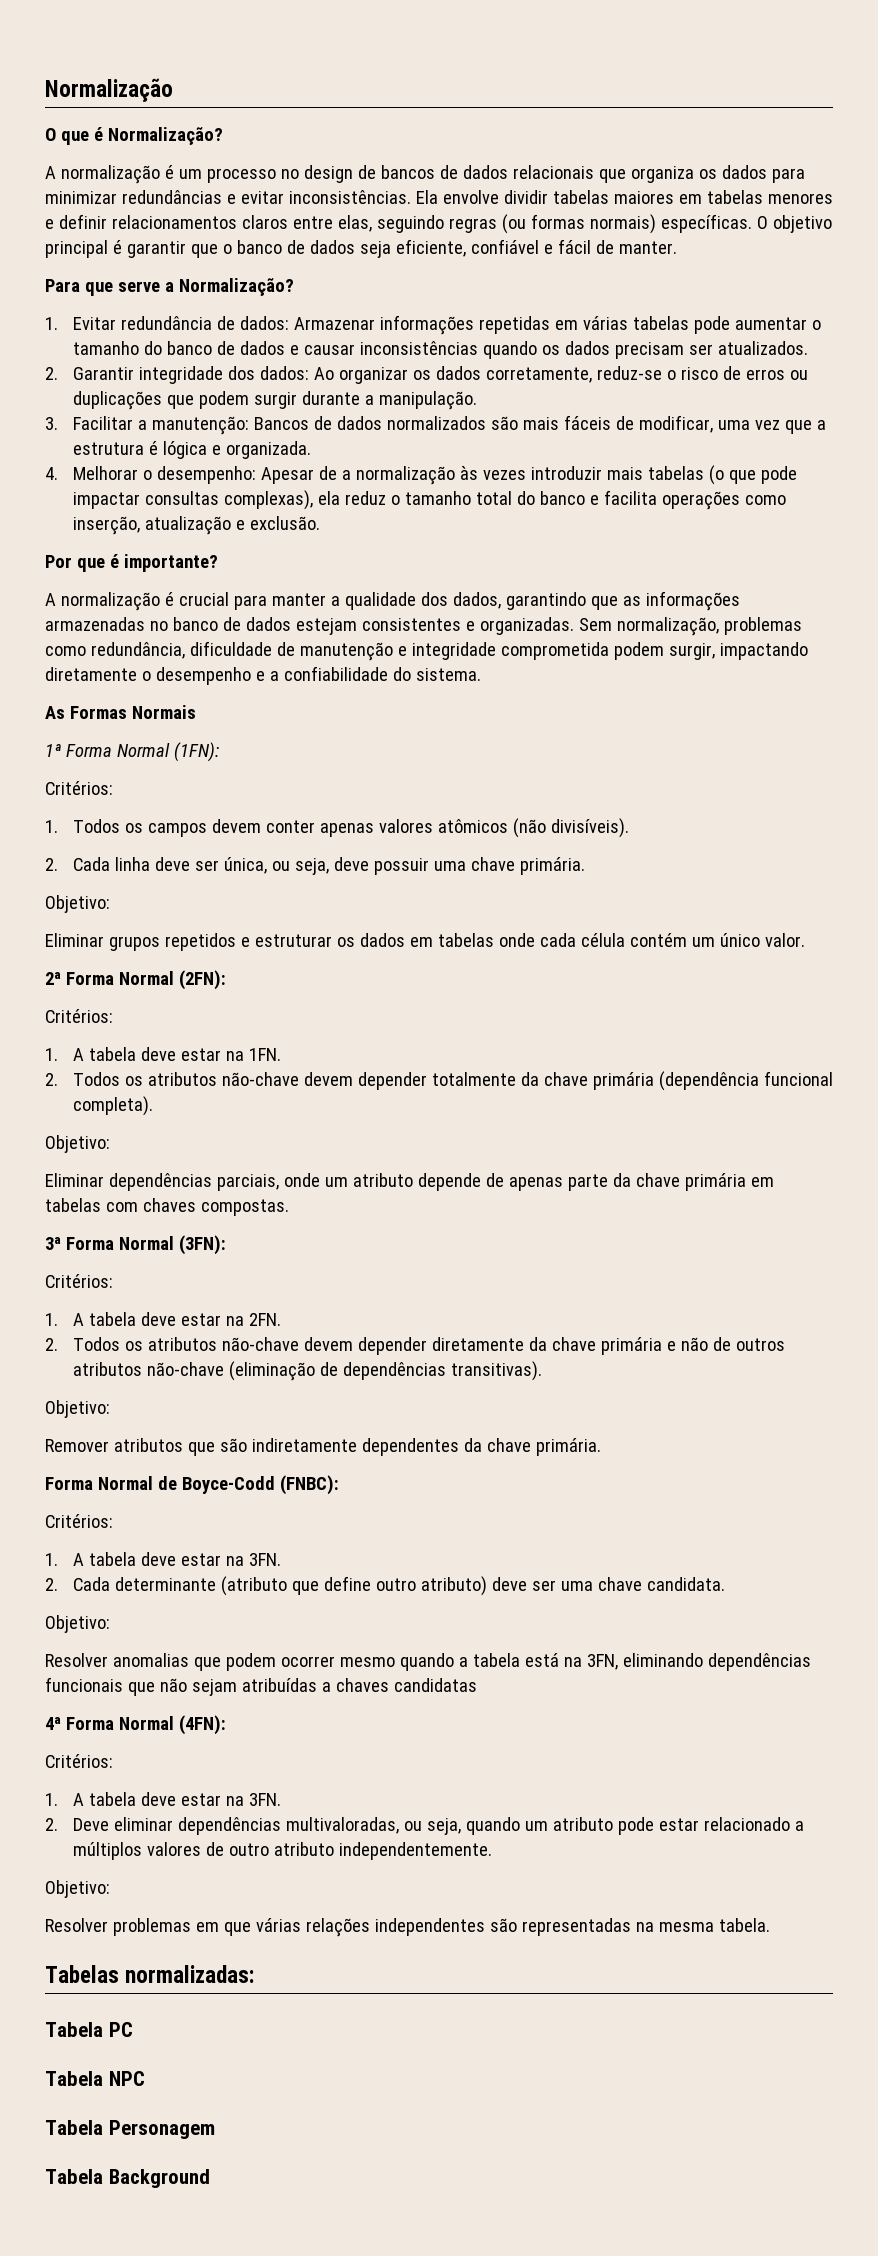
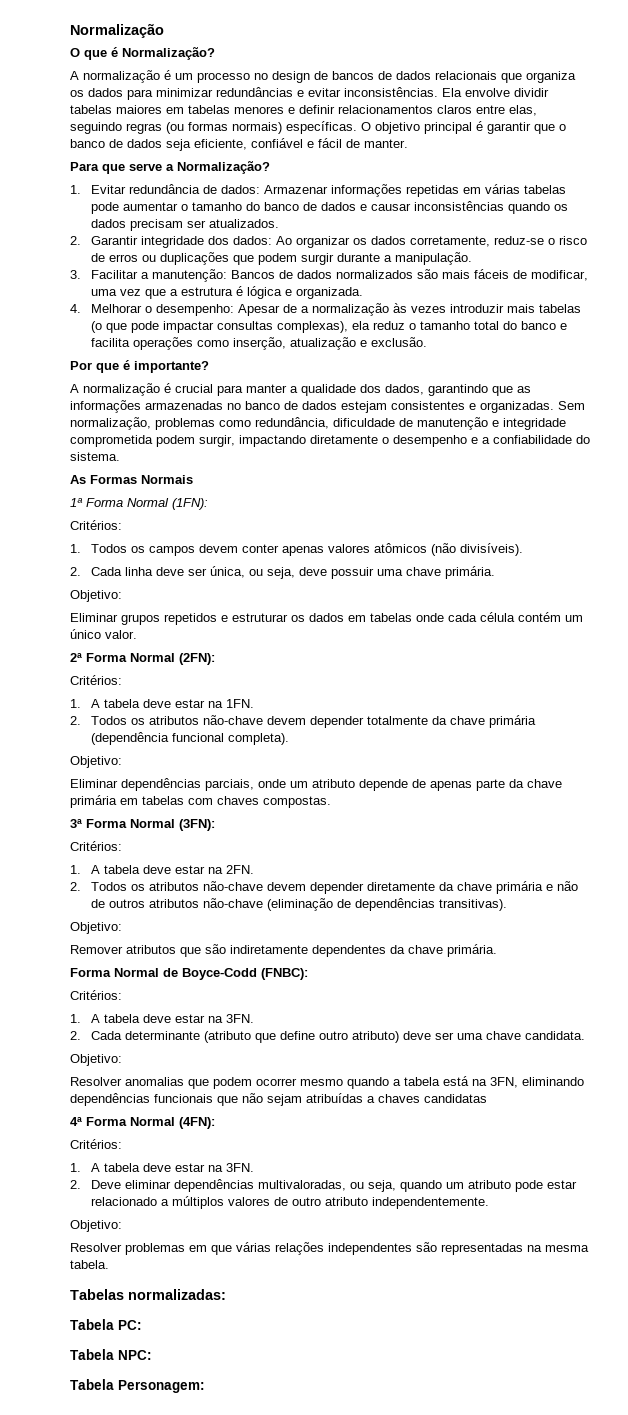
[108,2022,133,2037] [45,2071,145,2086] [45,2120,215,2139] [45,2169,210,2188] PC // Tabela NPC // Tabela Personagem // Tabela Background -> [118,1320,142,1330] [70,1349,152,1360] [70,1379,205,1393] PC: // Tabela NPC: // Tabela Personagem:

